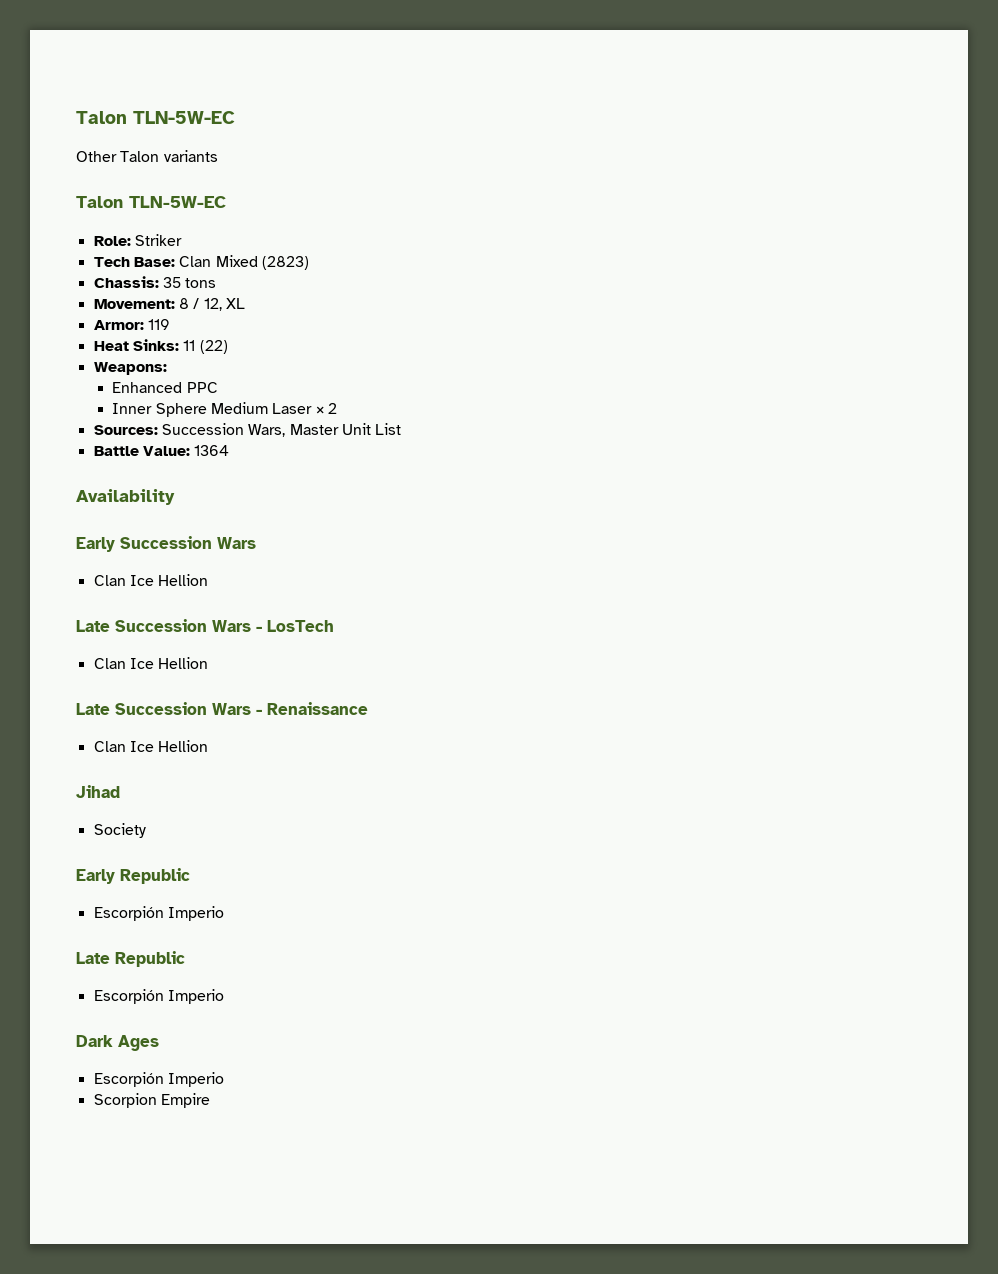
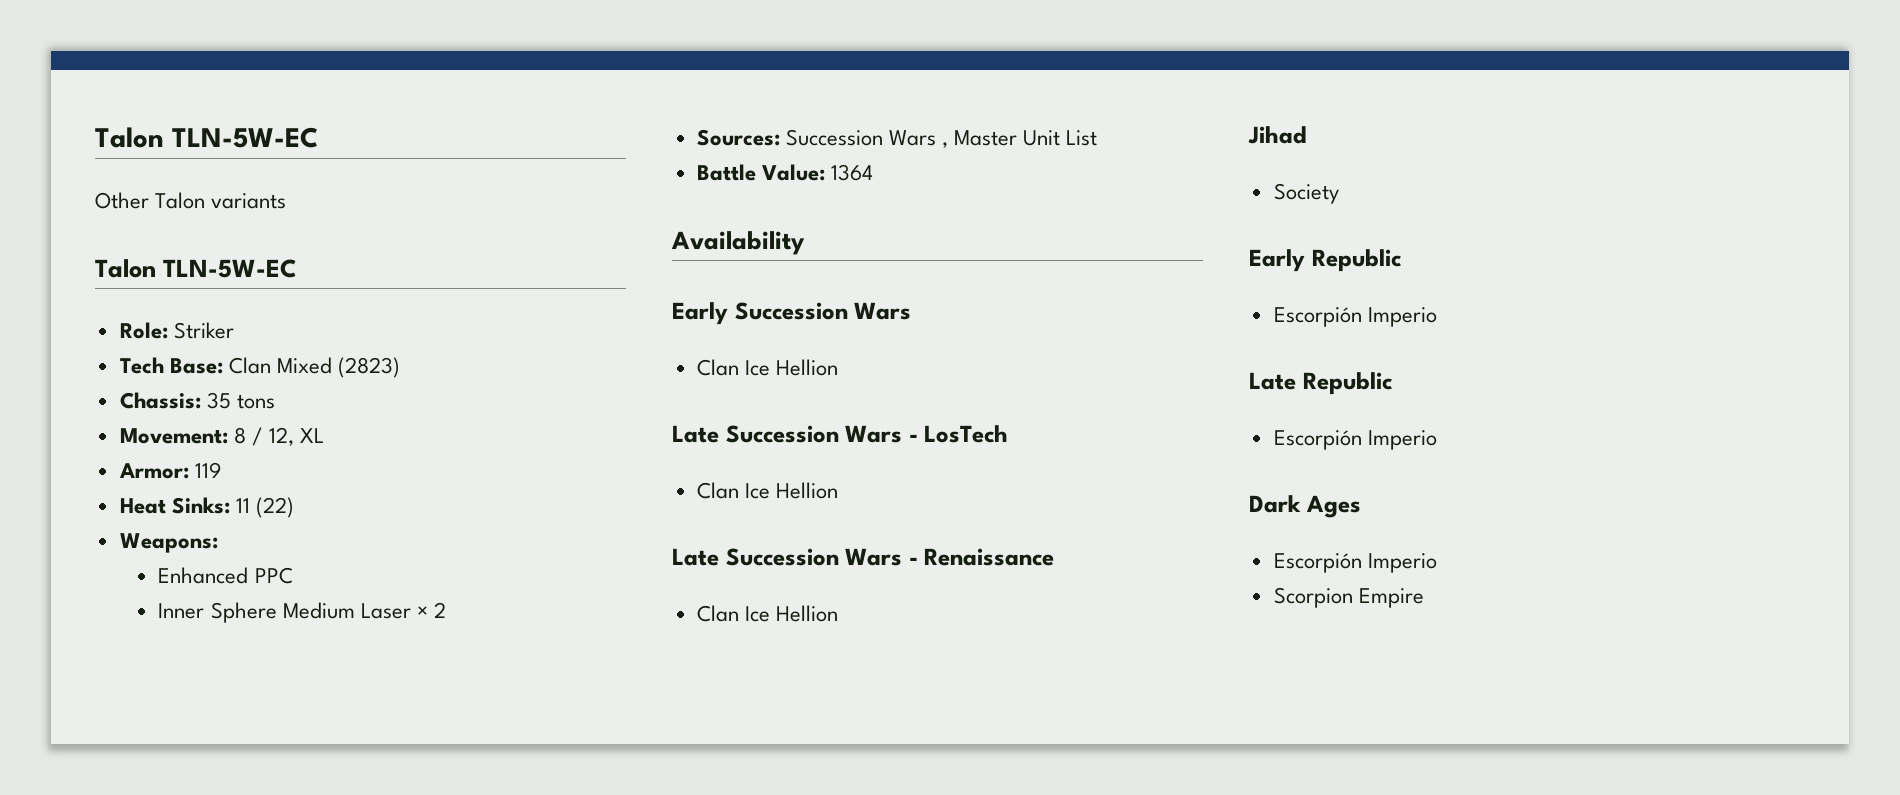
[248,424,286,437] Wars, -> [888,130,948,148] Wars ,

